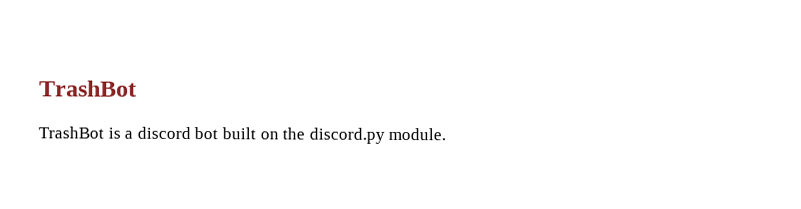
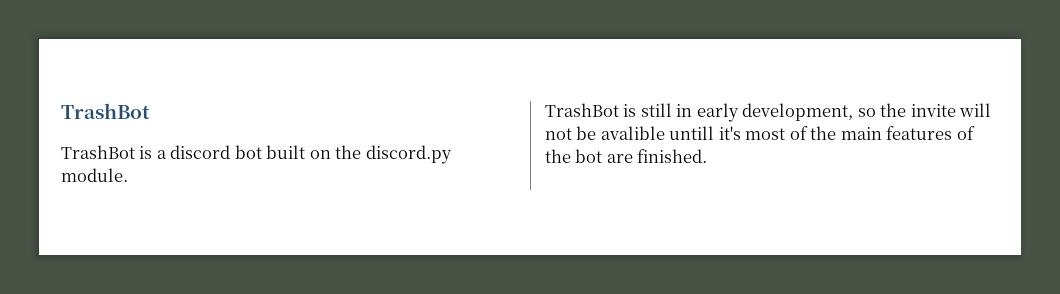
(447, 134) none -> [545,103,992,122] [545,126,975,140] [545,149,708,163] // TrashBot is still in early development, so the invite will not be avalible untill it's most of the main features of the bot are finished.

